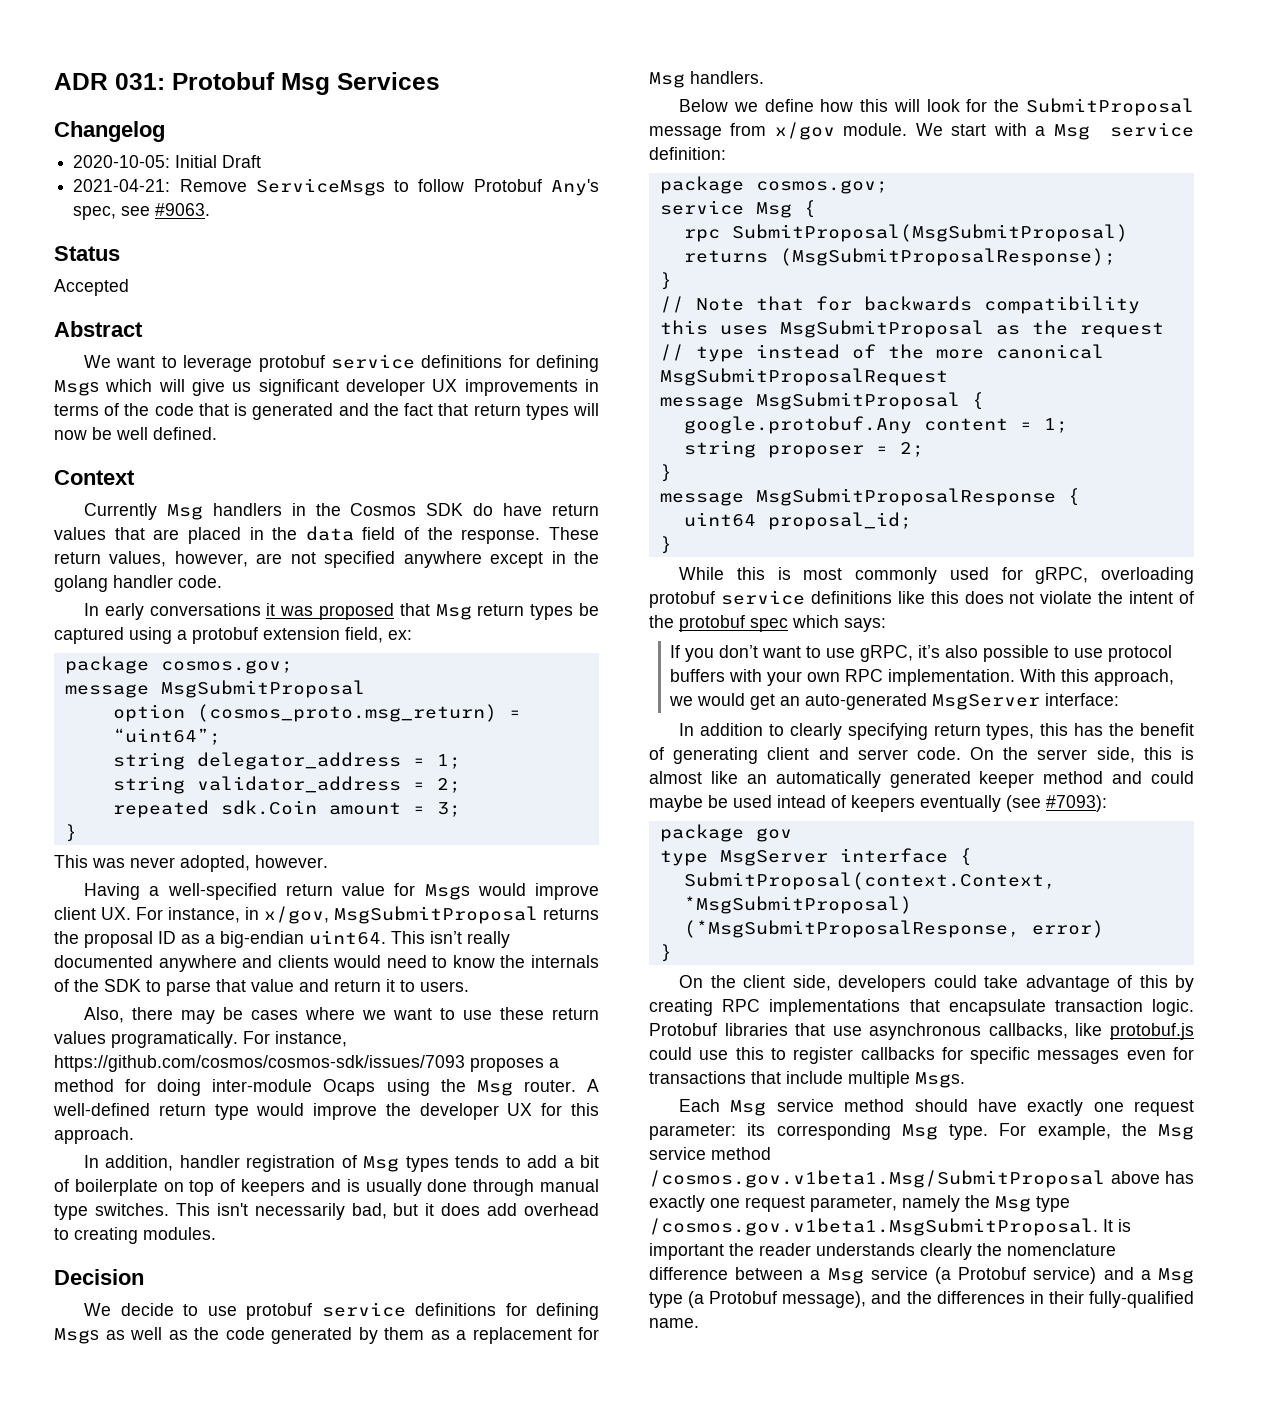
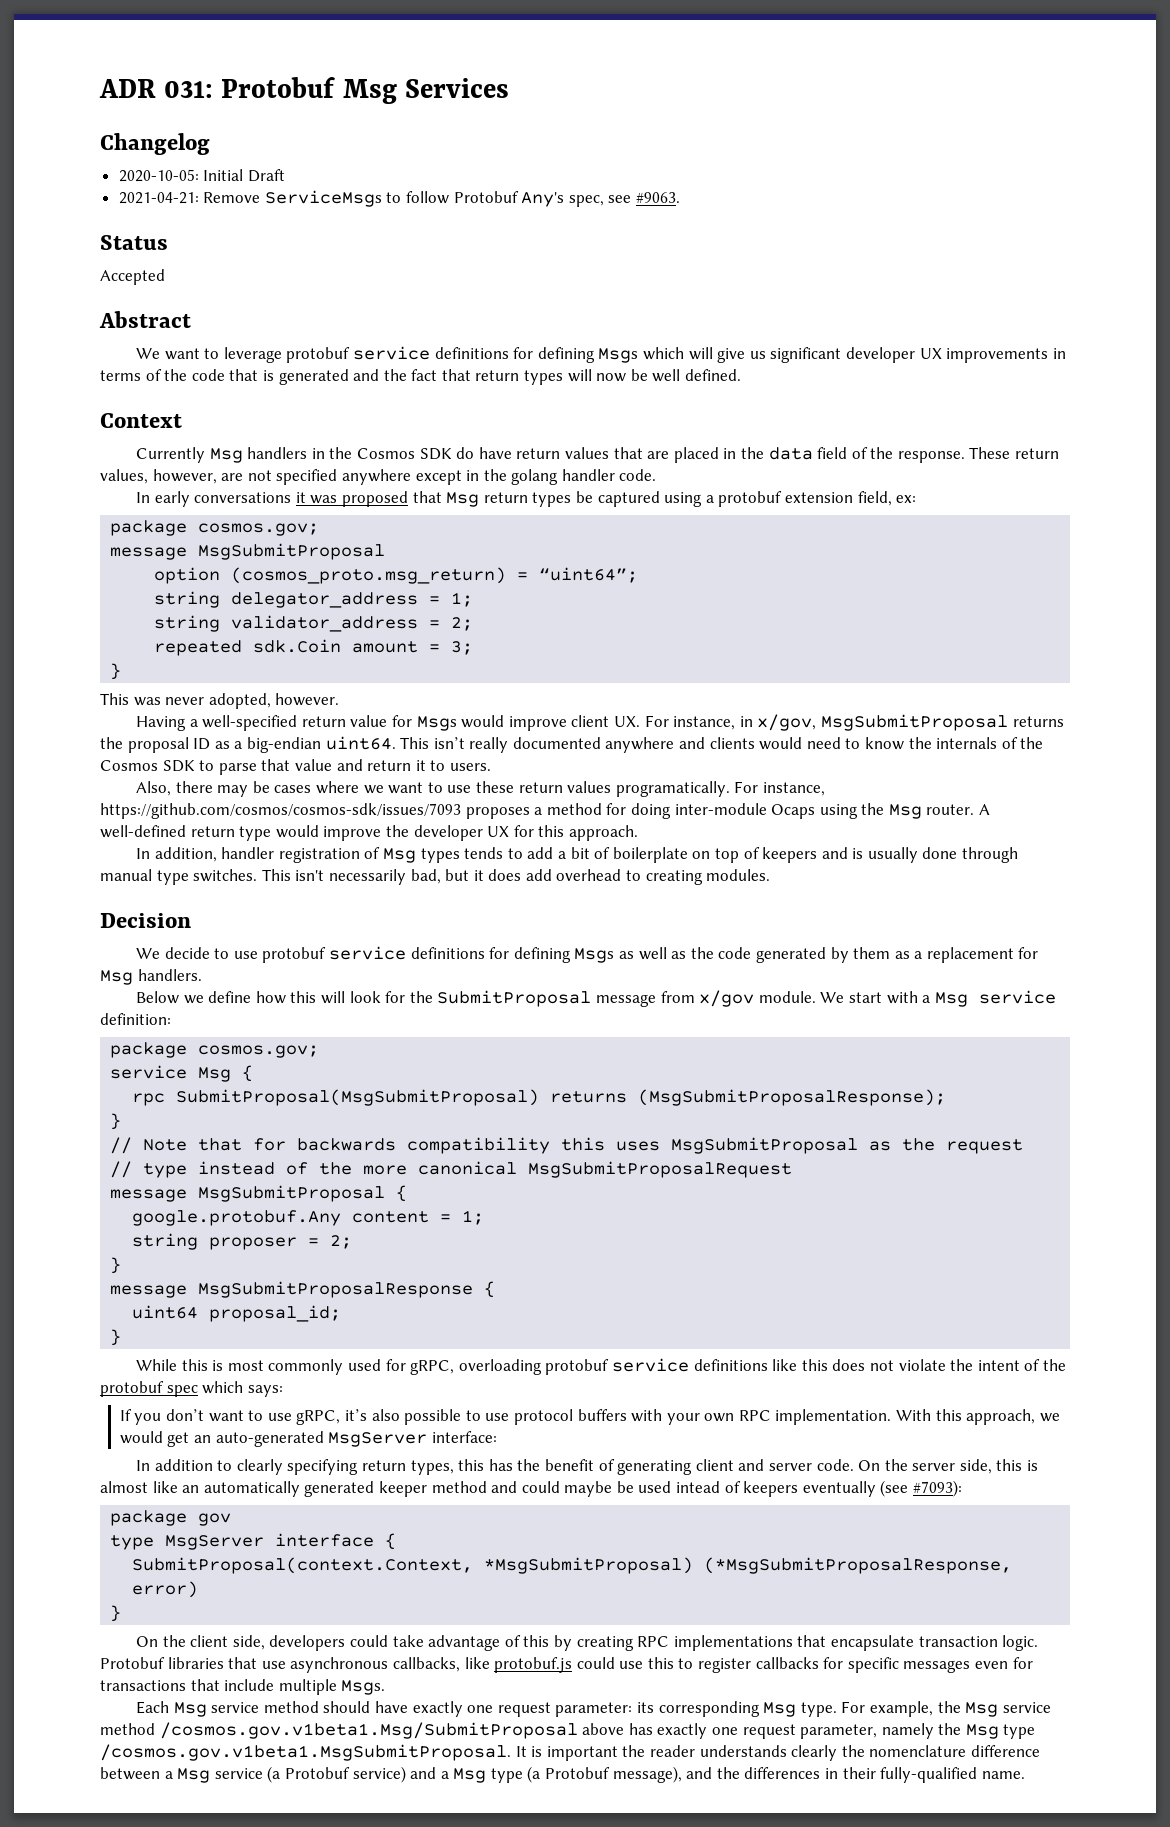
(99, 985) none -> [100,760,158,771] Cosmos

